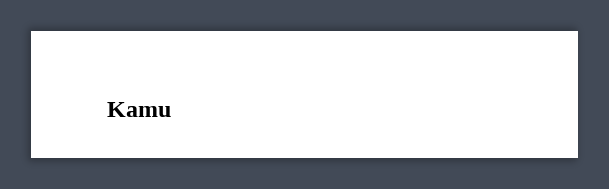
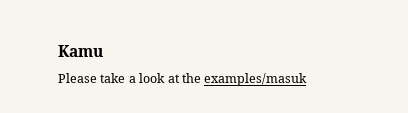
(171, 109) none -> [58,73,308,86] // Please take a look at the examples/masuk

